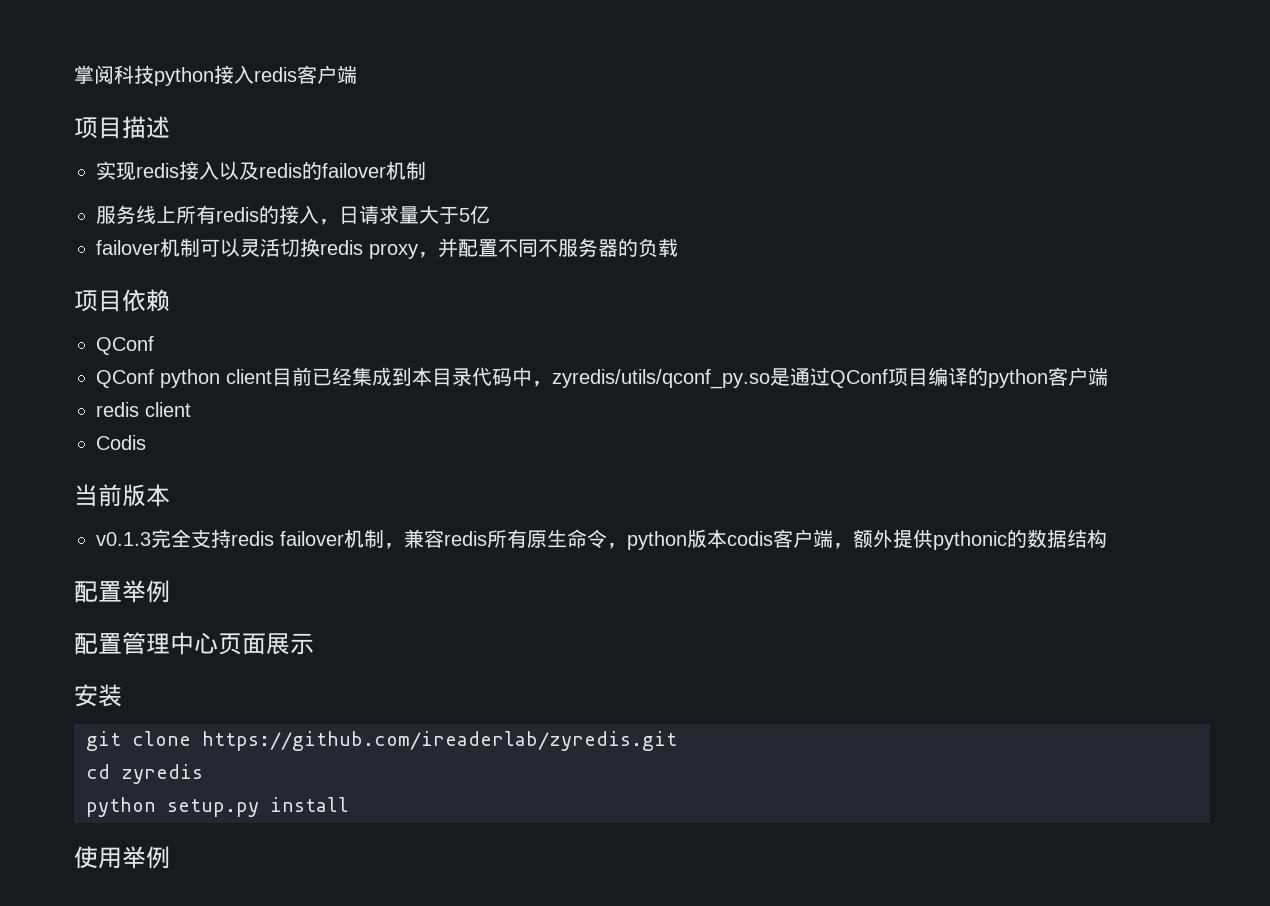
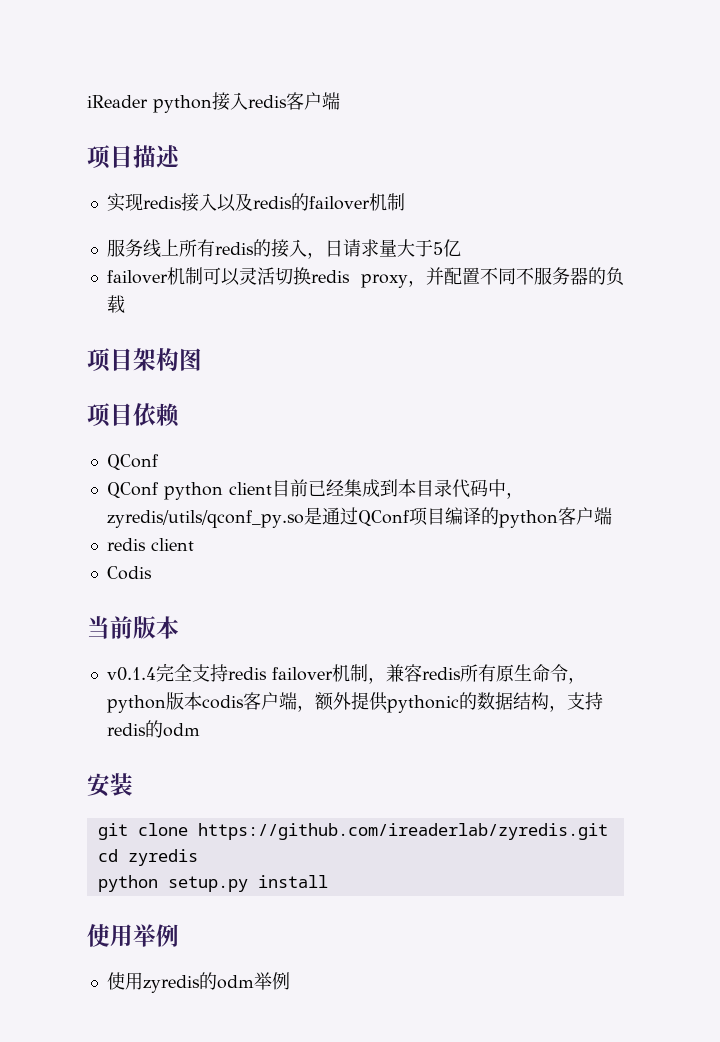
[74,65,154,84] 掌阅科技 -> [87,95,148,108] iReader
(678, 247) none -> [87,348,202,372] // 项目架构图
[96,532,151,546] v0.1.3 -> [106,667,156,681] v0.1.4
[74,580,170,603] [74,632,314,655] // 配置举例 // 配置管理中心页面展示 -> [548,692,603,712] [106,720,200,738] ，支持redis的odm
(170, 857) none -> [106,972,290,993] // 使用zyredis的odm举例

